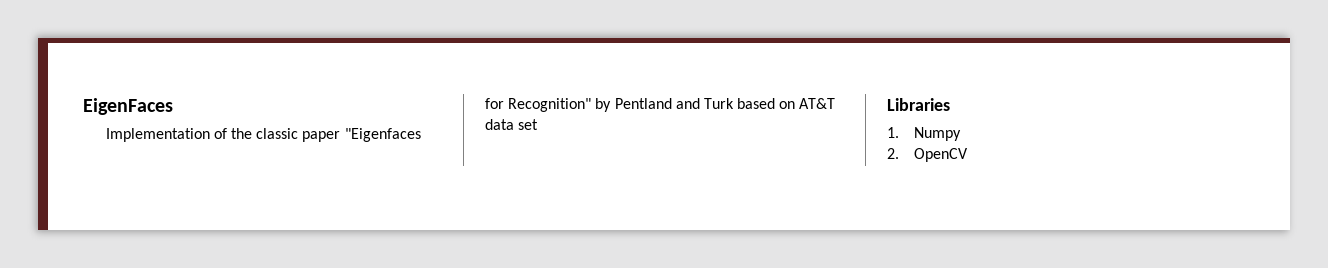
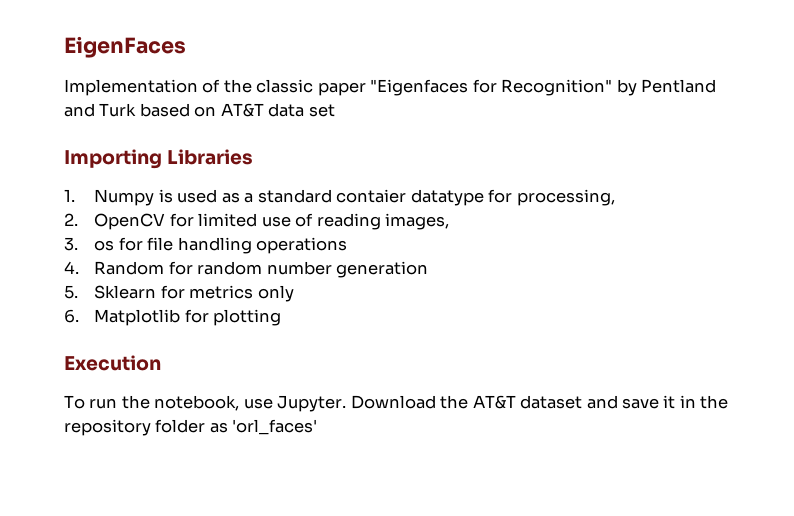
(539, 124) none -> [64,149,162,169] Importing
[887,148,969,162] // 2. OpenCV -> [158,189,615,206] [64,213,450,230] [64,237,348,254] [64,261,429,278] [64,285,294,302] [64,309,282,326] [64,355,161,371] [64,395,729,412] [64,419,318,436] is used as a standard contaier datatype for processing, // 2. OpenCV for limited use of reading images, // 3. os for file handling operations // 4. Random for random number generation // 5. Sklearn for metrics only // 6. Matplotlib for plotting // Execution // To run the notebook, use Jupyter. Download the AT&T dataset and save it in the repository folder as 'orl_faces'

